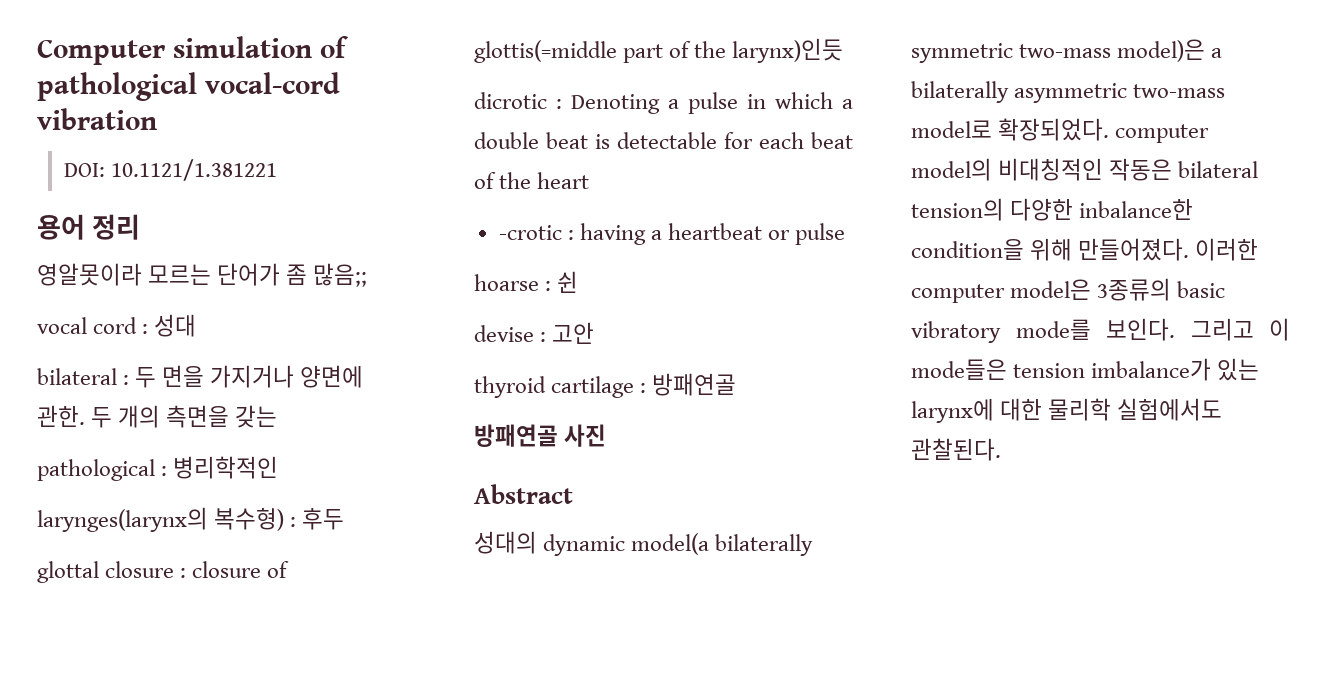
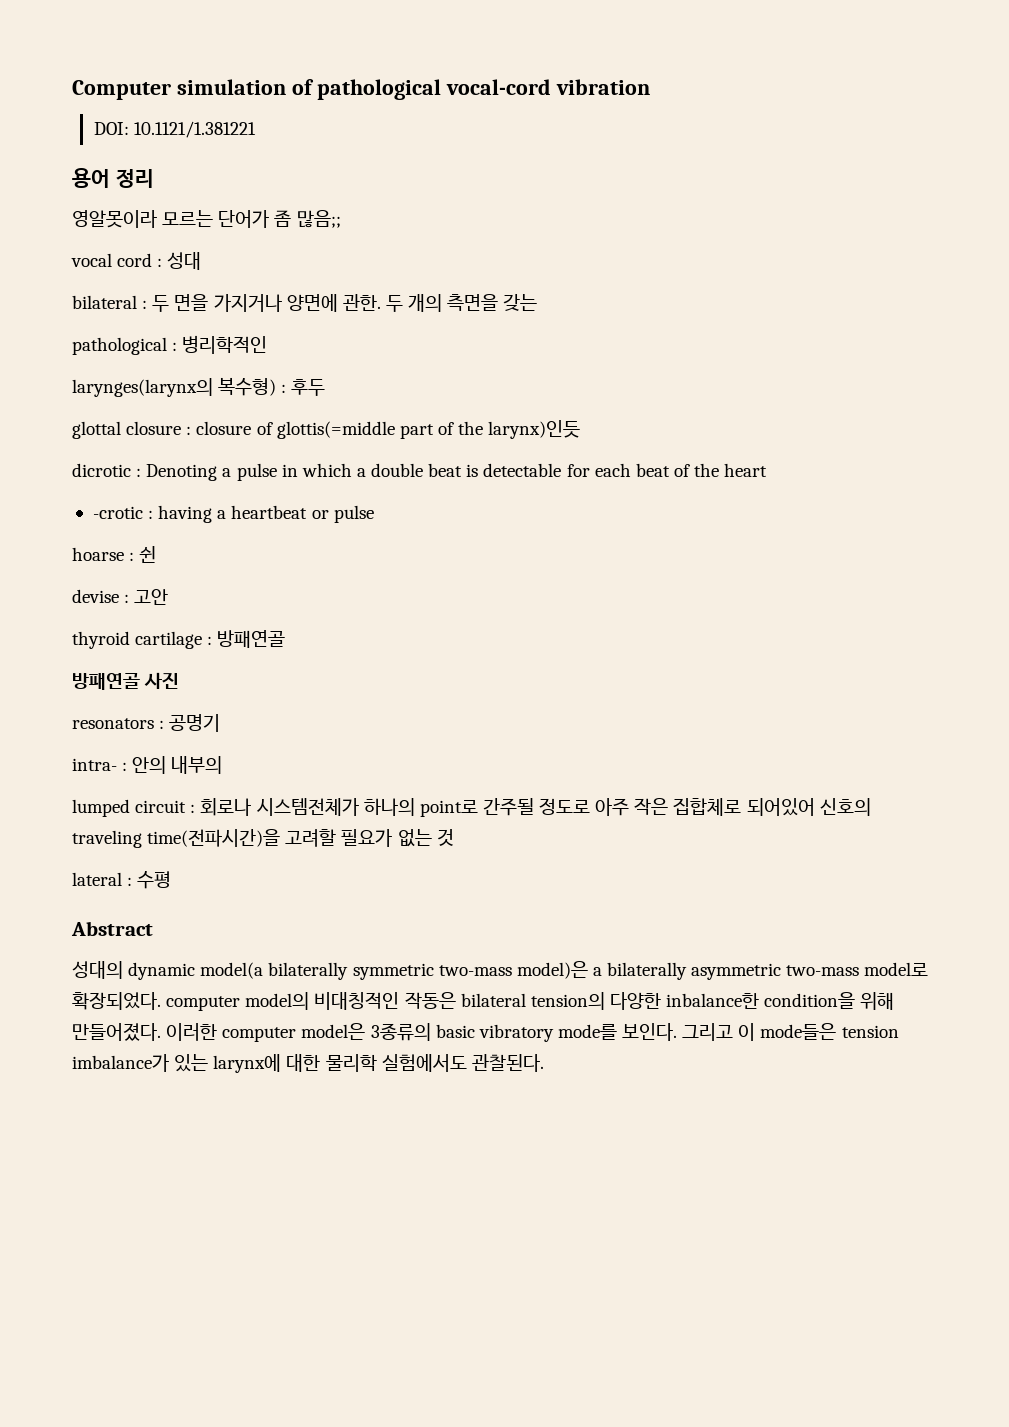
(607, 435) none -> [72,714,221,732] [72,756,223,774] [72,798,871,817] [72,829,454,848] [72,871,172,889] // resonators : 공명기 // intra- : 안의 내부의 // lumped circuit : 회로나 시스템전체가 하나의 point로 간주될 정도로 아주 작은 집합체로 되어있어 신호의 traveling time(전파시간)을 고려할 필요가 없는 것 // lateral : 수평

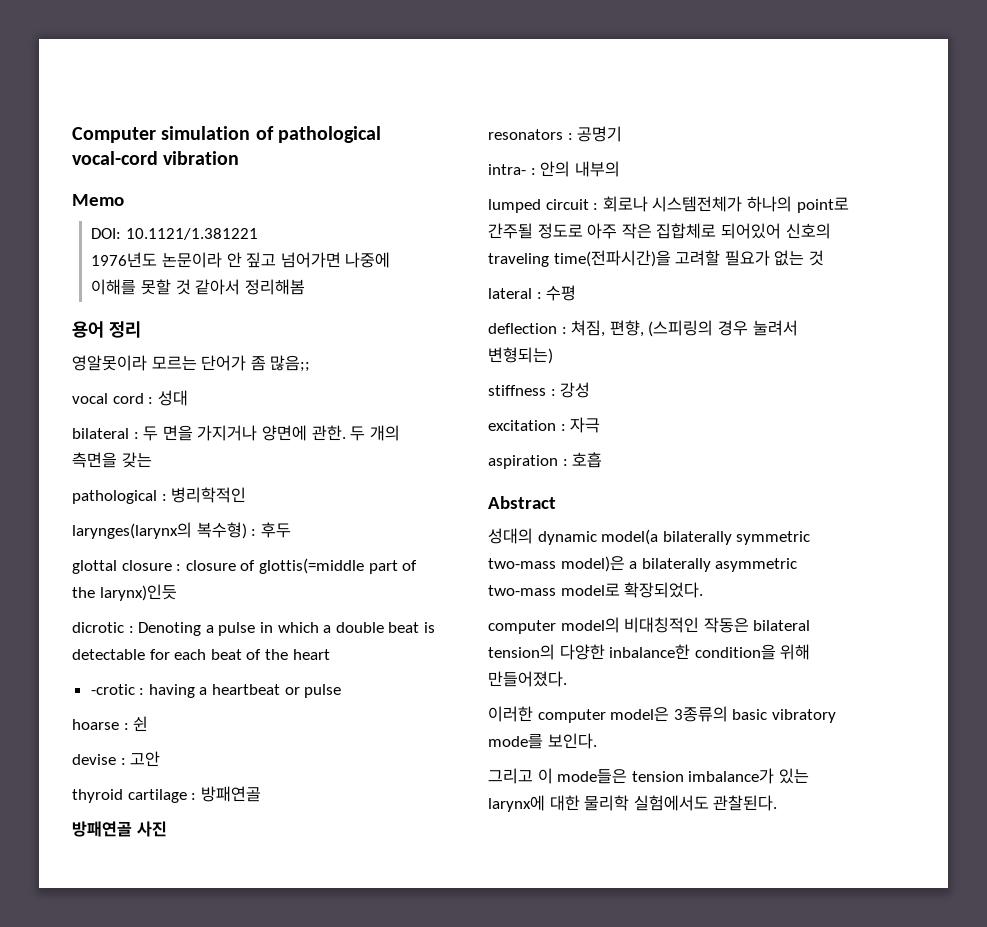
(650, 87) none -> [72,194,124,206] // Memo
(256, 129) none -> [91,252,391,268] [91,279,305,295] // 1976년도 논문이라 안 짚고 넘어가면 나중에 이해를 못할 것 같아서 정리해봄
(172, 880) none -> [488,320,798,337] [488,347,553,364] [488,382,591,398] [488,417,601,433] [488,452,603,469] // deflection : 쳐짐, 편향, (스피링의 경우 눌려서 변형되는) // stiffness : 강성 // excitation : 자극 // aspiration : 호흡
(161, 1001) none -> (704, 590) //
(161, 1032) none -> (567, 679) //
(678, 1032) none -> (597, 741) //

